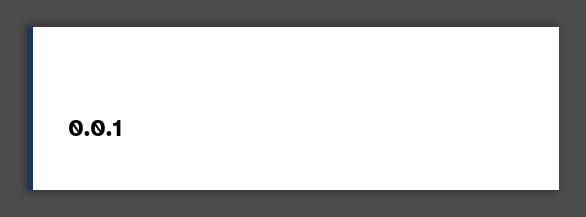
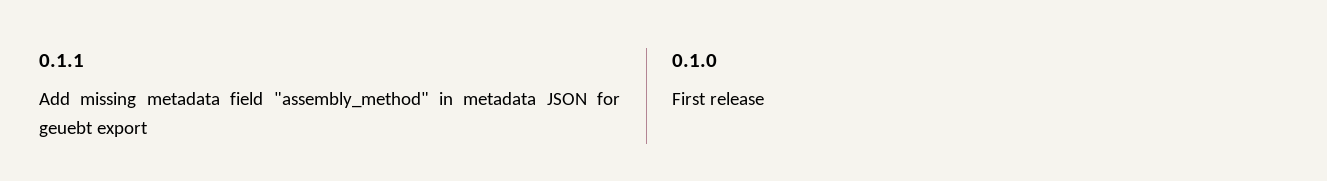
[68,120,123,136] 0.0.1 -> [39,54,84,67] [39,92,620,108] [39,121,148,137] [672,54,717,67] [672,92,764,105] 0.1.1 // Add missing metadata field "assembly_method" in metadata JSON for geuebt export // 0.1.0 // First release

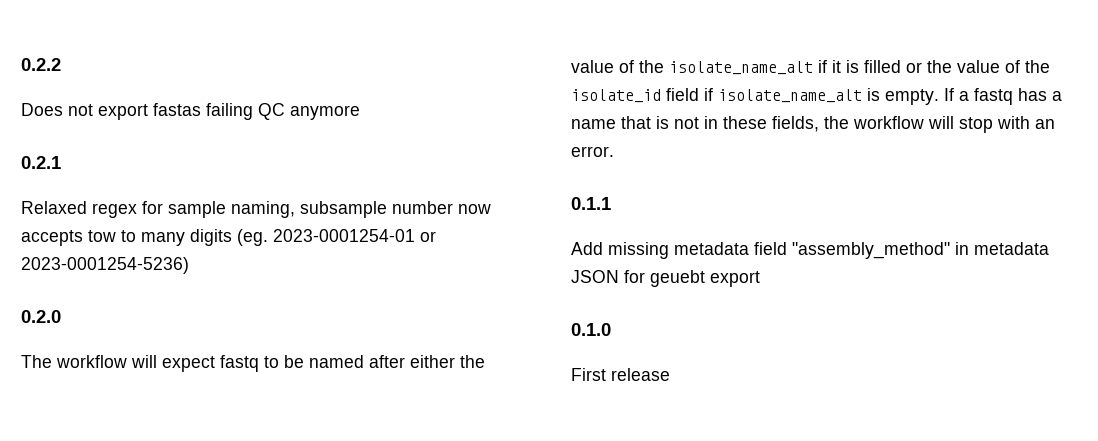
(39, 60) none -> [21,58,61,71] [21,103,360,120] [21,156,61,169] [21,201,491,218] [21,229,436,246] [21,257,189,274] [21,310,61,323] [21,355,485,372] [571,60,1050,75] [571,88,1062,105] [571,116,1055,133] [571,146,614,157] 0.2.2 // Does not export fastas failing QC anymore // 0.2.1 // Relaxed regex for sample naming, subsample number now accepts tow to many digits (eg. 2023-0001254-01 or 2023-0001254-5236) // 0.2.0 // The workflow will expect fastq to be named after either the value of the isolate_name_alt if it is filled or the value of the isolate_id field if isolate_name_alt is empty. If a fastq has a name that is not in these fields, the workflow will stop with an error. //

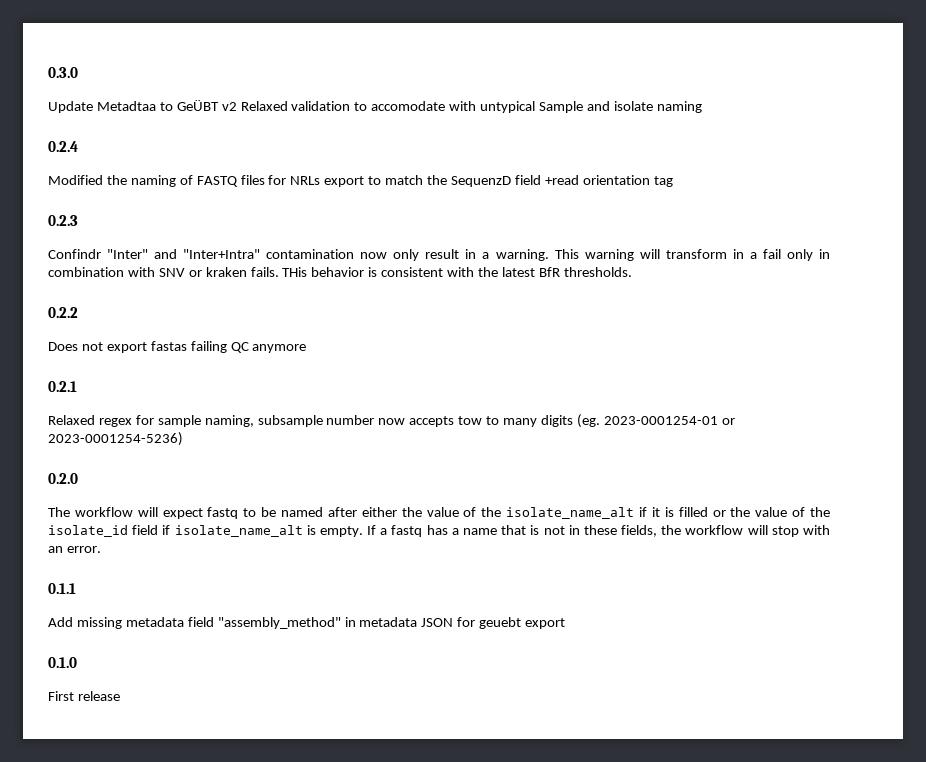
(21, 64) none -> [48,67,78,78] [48,100,702,113] [48,141,78,152] [48,175,673,187] [48,215,78,226] [48,249,830,261] [48,267,632,277] 0.3.0 // Update Metadtaa to GeÜBT v2 Relaxed validation to accomodate with untypical Sample and isolate naming // 0.2.4 // Modified the naming of FASTQ files for NRLs export to match the SequenzD field +read orientation tag // 0.2.3 // Confindr "Inter" and "Inter+Intra" contamination now only result in a warning. This warning will transform in a fail only in combination with SNV or kraken fails. THis behavior is consistent with the latest BfR thresholds. //

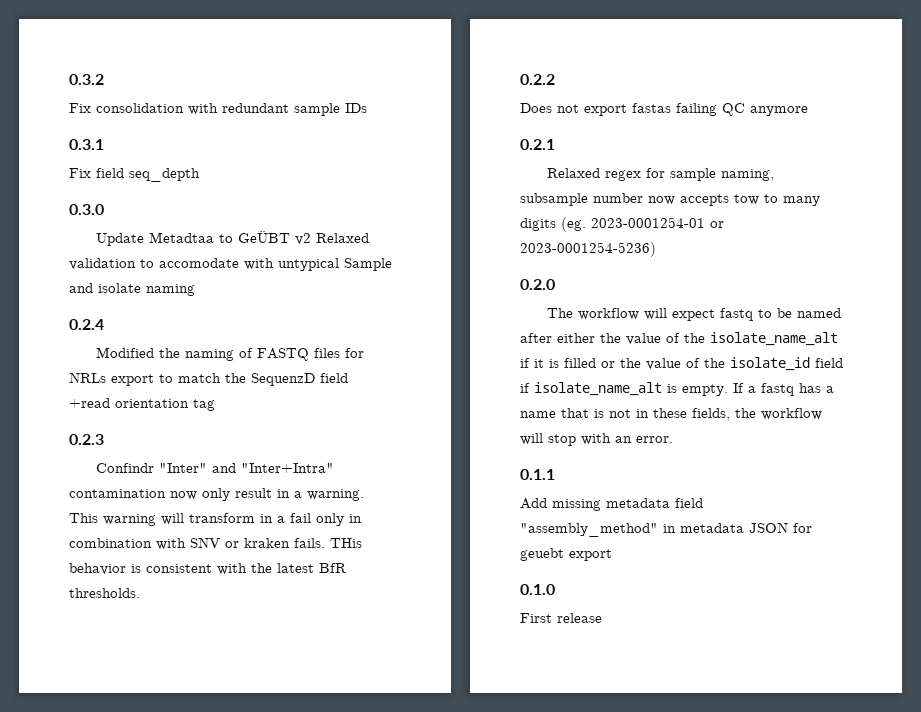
(48, 72) none -> [69,74,104,85] [69,103,367,116] [69,139,104,150] [69,168,200,182] 0.3.2 // Fix consolidation with redundant sample IDs // 0.3.1 // Fix field seq_depth //

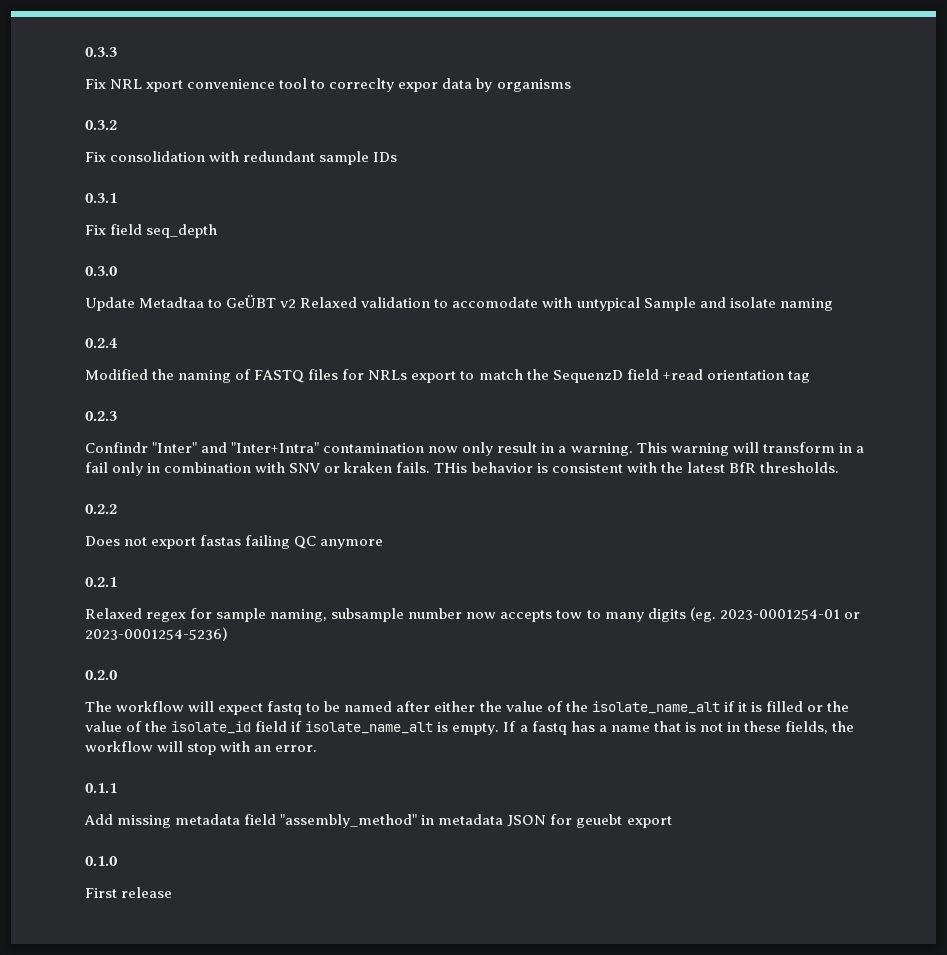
(69, 79) none -> [85,47,117,57] [85,78,571,92] 0.3.3 // Fix NRL xport convenience tool to correclty expor data by organisms //

